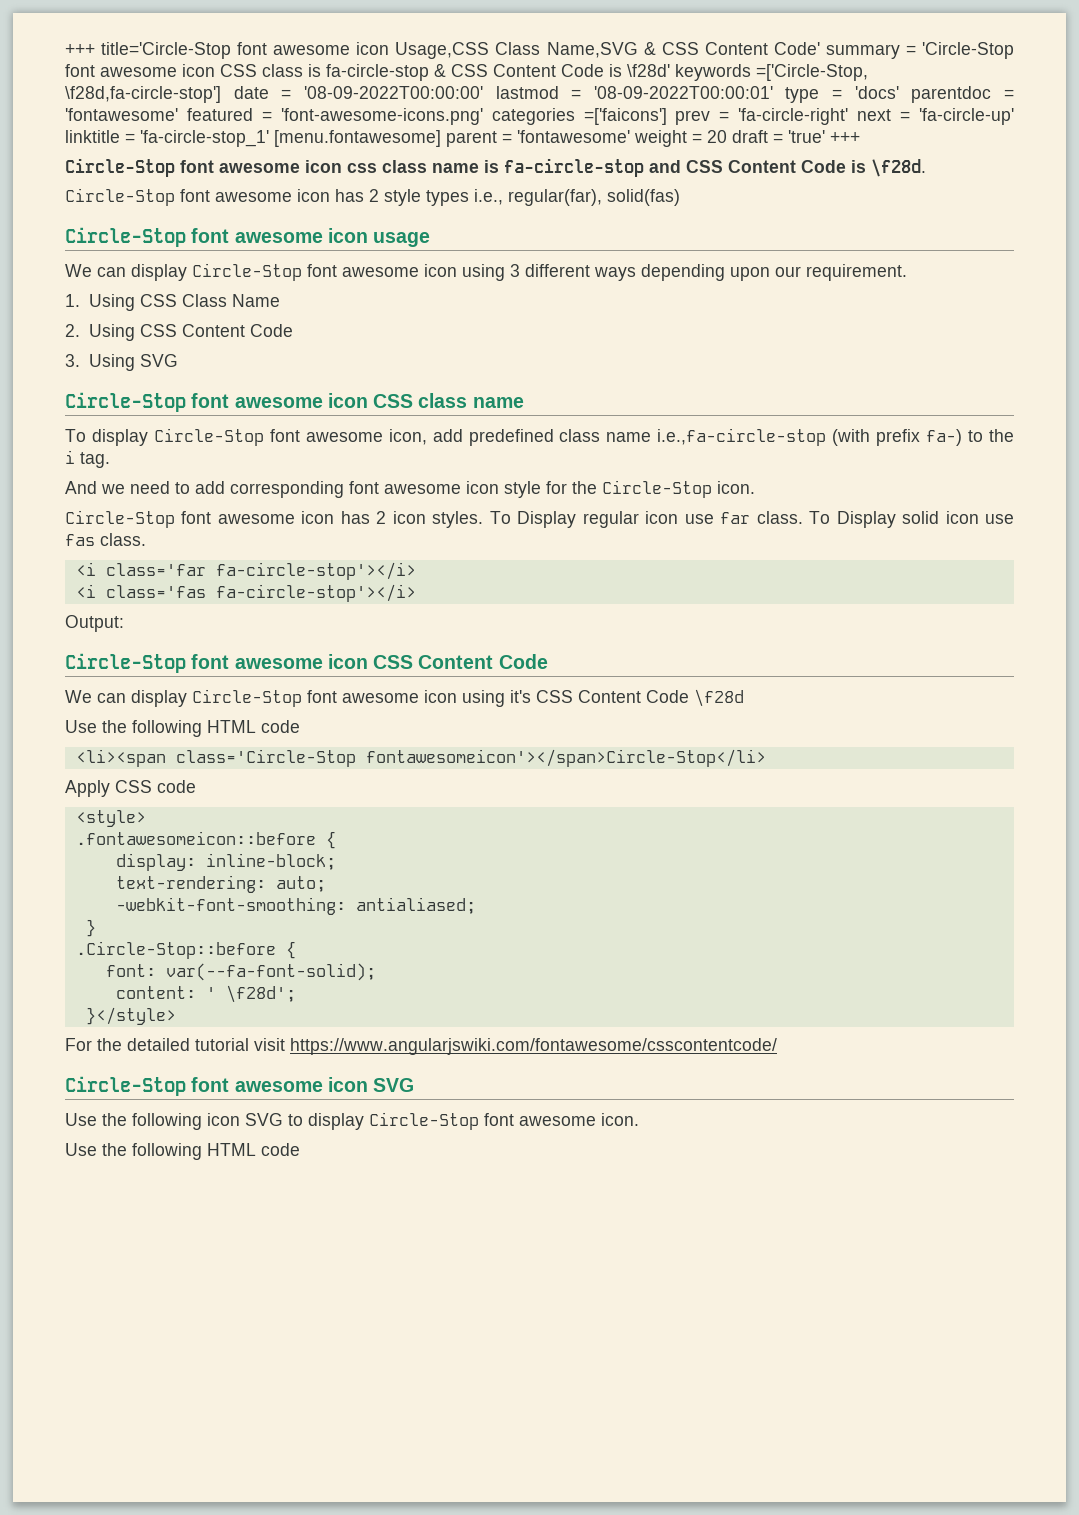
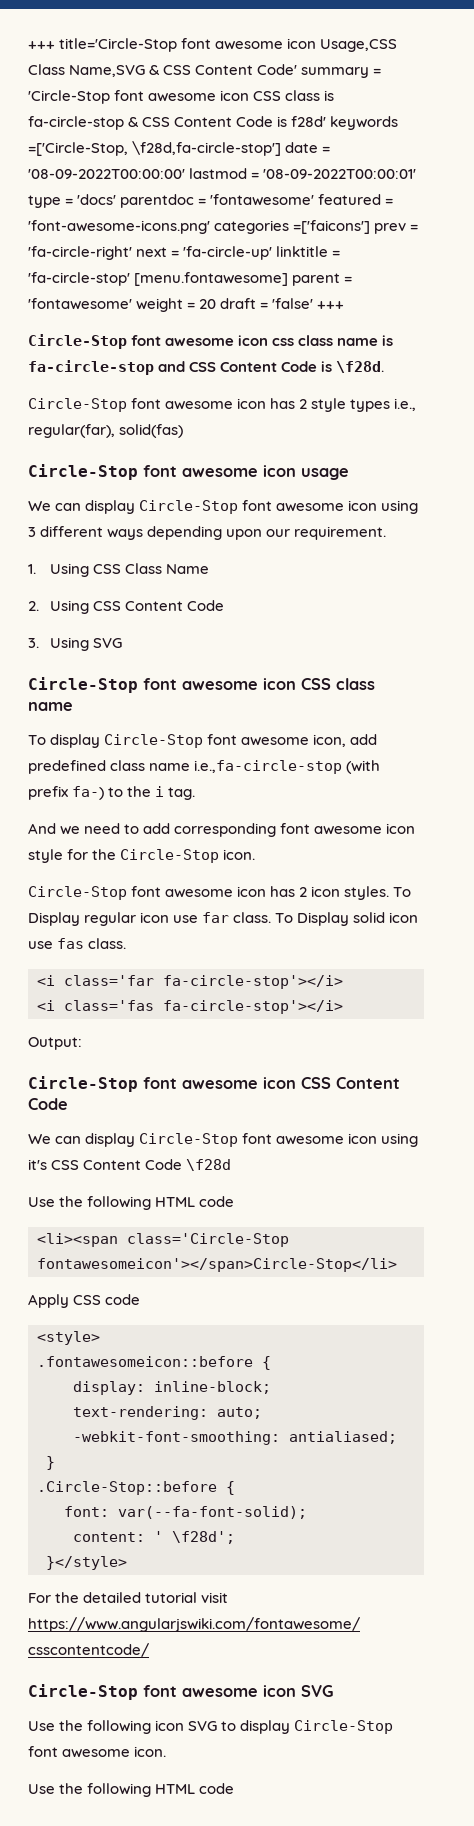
[627,64,670,77] \f28d' -> [291,116,327,127] f28d'
[140,130,269,147] 'fa-circle-stop_1' -> [28,272,130,286] 'fa-circle-stop'
[788,130,825,143] 'true' -> [272,298,314,309] 'false'

